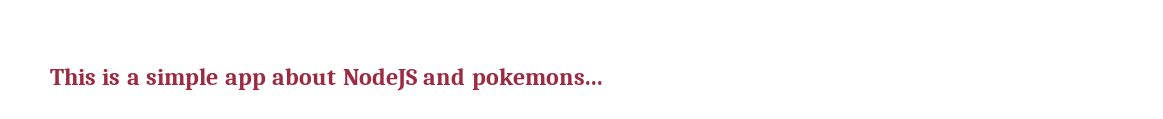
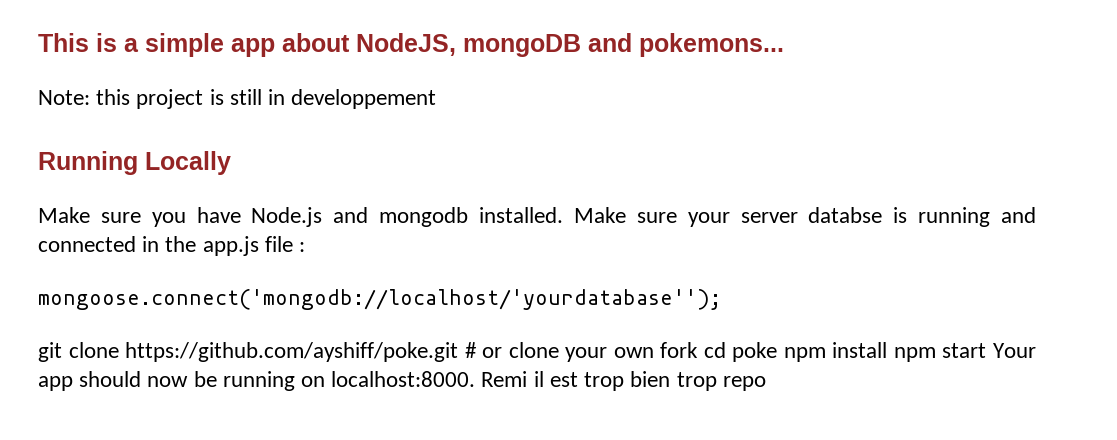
[342,68,417,91] NodeJS -> [356,33,581,57] NodeJS, mongoDB
(603, 79) none -> [38,89,437,109] [38,151,231,175] [38,207,1036,227] [38,236,306,256] [38,289,721,310] [38,342,1036,362] [38,371,766,391] // Note: this project is still in developpement // Running Locally // Make sure you have Node.js and mongodb installed. Make sure your server databse is running and connected in the app.js file : // mongoose.connect('mongodb://localhost/'yourdatabase''); // git clone https://github.com/ayshiff/poke.git # or clone your own fork cd poke npm install npm start Your app should now be running on localhost:8000. Remi il est trop bien trop repo

